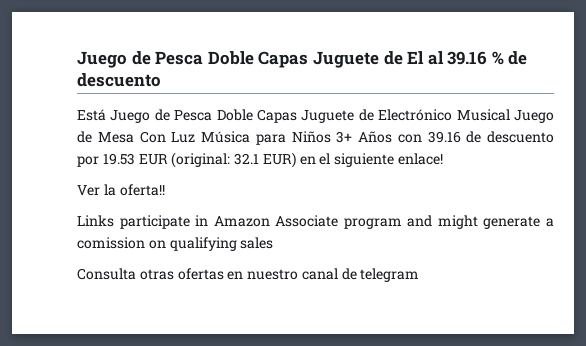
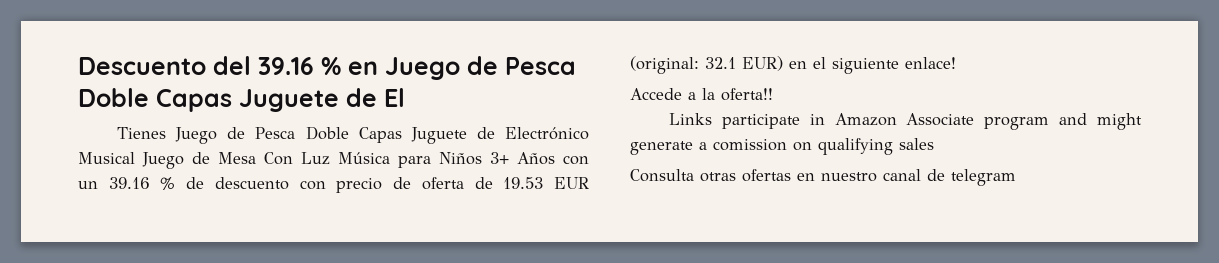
(77, 59) none -> [78,56,378,75] Descuento del 39.16 % en
[427,51,528,65] [77,73,161,87] [77,109,106,121] al 39.16 % de descuento // Está -> [117,127,167,139] // Tienes
[427,131,554,143] [77,156,99,167] 39.16 de descuento por -> [78,177,493,193] un 39.16 % de descuento con precio de oferta de
[77,185,100,196] Ver -> [630,88,696,100] Accede a

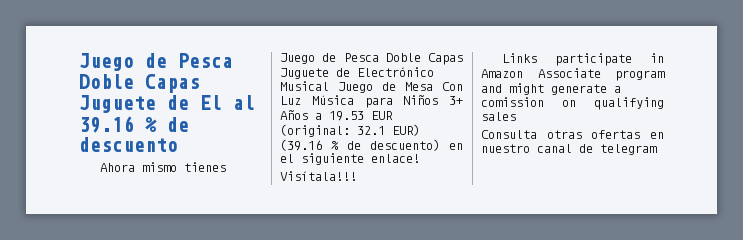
[78,56,378,75] Descuento del 39.16 % en -> (79, 62) none
[117,127,167,139] // Tienes -> [233,95,255,110] [79,116,189,133] [79,137,178,152] [100,162,227,172] al 39.16 % de descuento // Ahora mismo tienes
[563,155,589,165] [78,177,493,193] con un 39.16 % de descuento con precio de oferta de -> [315,113,322,120] a
(783, 63) none -> [280,139,440,151] (39.16 % de descuento)
[630,88,773,101] Accede a la oferta!! -> [280,171,357,181] Visítala!!!

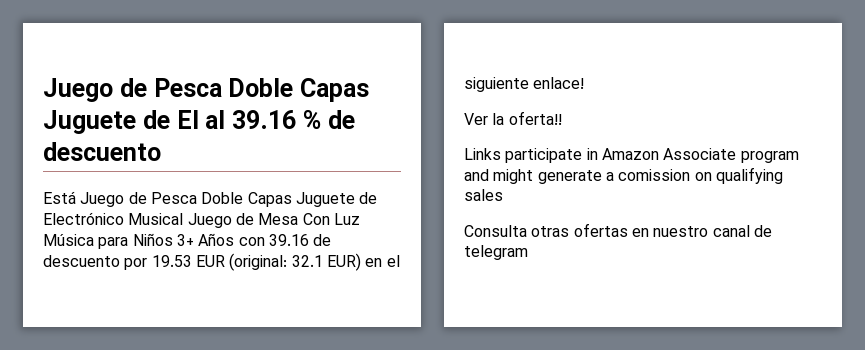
[100,162,227,172] Ahora mismo tienes -> [43,191,76,204] Está
[315,113,322,120] a -> [238,234,332,246] [43,255,148,270] con 39.16 de descuento por
[280,139,440,151] (39.16 % de descuento) -> (361, 262) none
[280,171,357,181] Visítala!!! -> [464,111,562,125] Ver la oferta!!

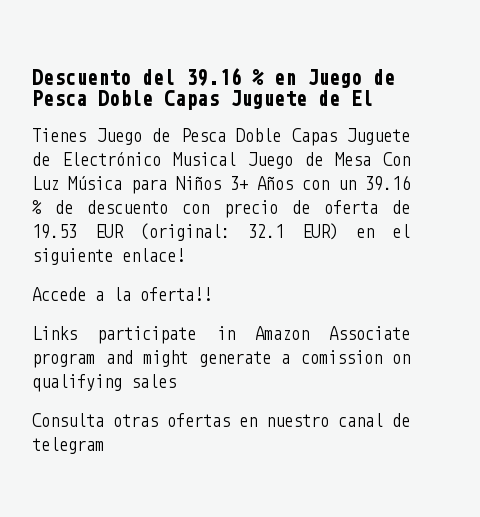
(43, 90) none -> [32,68,296,86] Descuento del 39.16 % en
[205,110,355,129] [43,142,161,161] [43,191,76,204] al 39.16 % de descuento // Está -> [32,128,86,142] // Tienes
[268,234,332,246] [43,255,148,270] 39.16 de descuento por -> [338,175,410,191] [32,200,411,218] un 39.16 % de descuento con precio de oferta de
[464,113,488,125] Ver -> [32,287,104,301] Accede a

